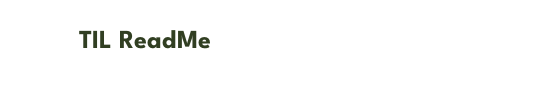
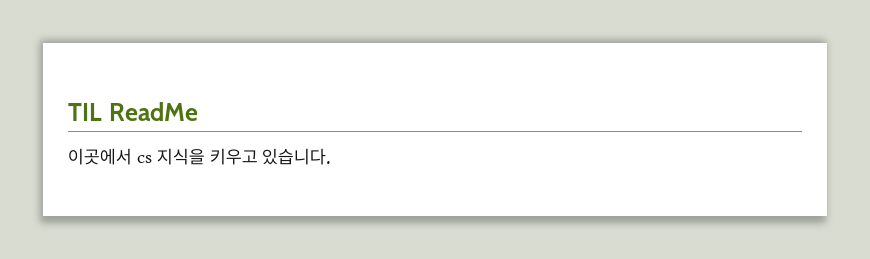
(212, 39) none -> [68,148,331,165] // 이곳에서 cs 지식을 키우고 있습니다.

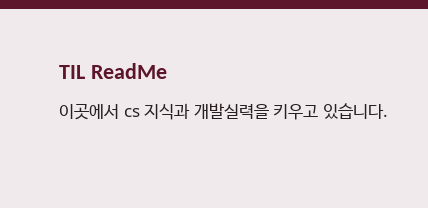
[156,148,205,165] 지식을 -> [144,103,269,120] 지식과 개발실력을

